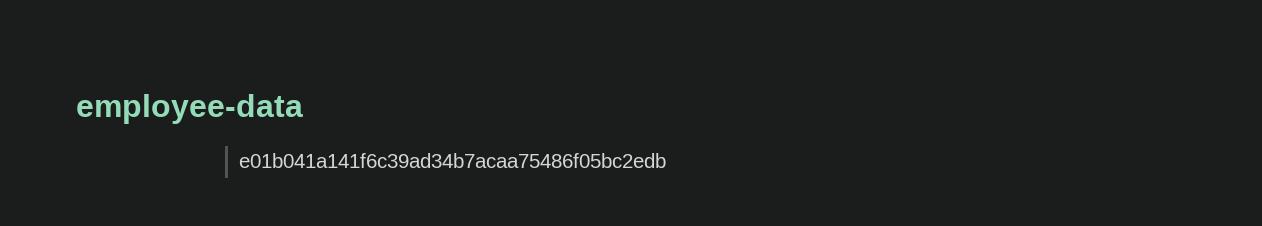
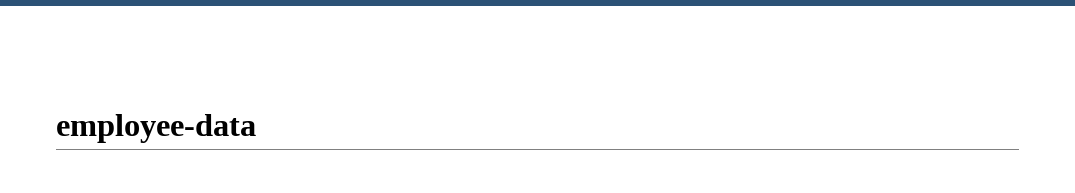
[239,153,667,168] // e01b041a141f6c39ad34b7acaa75486f05bc2edb -> (256, 128) none

